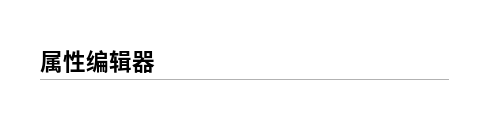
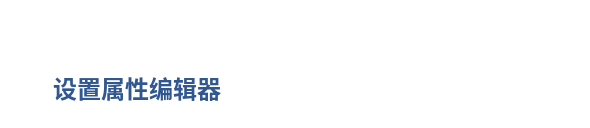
(40, 62) none -> [53,77,101,101] 设置

